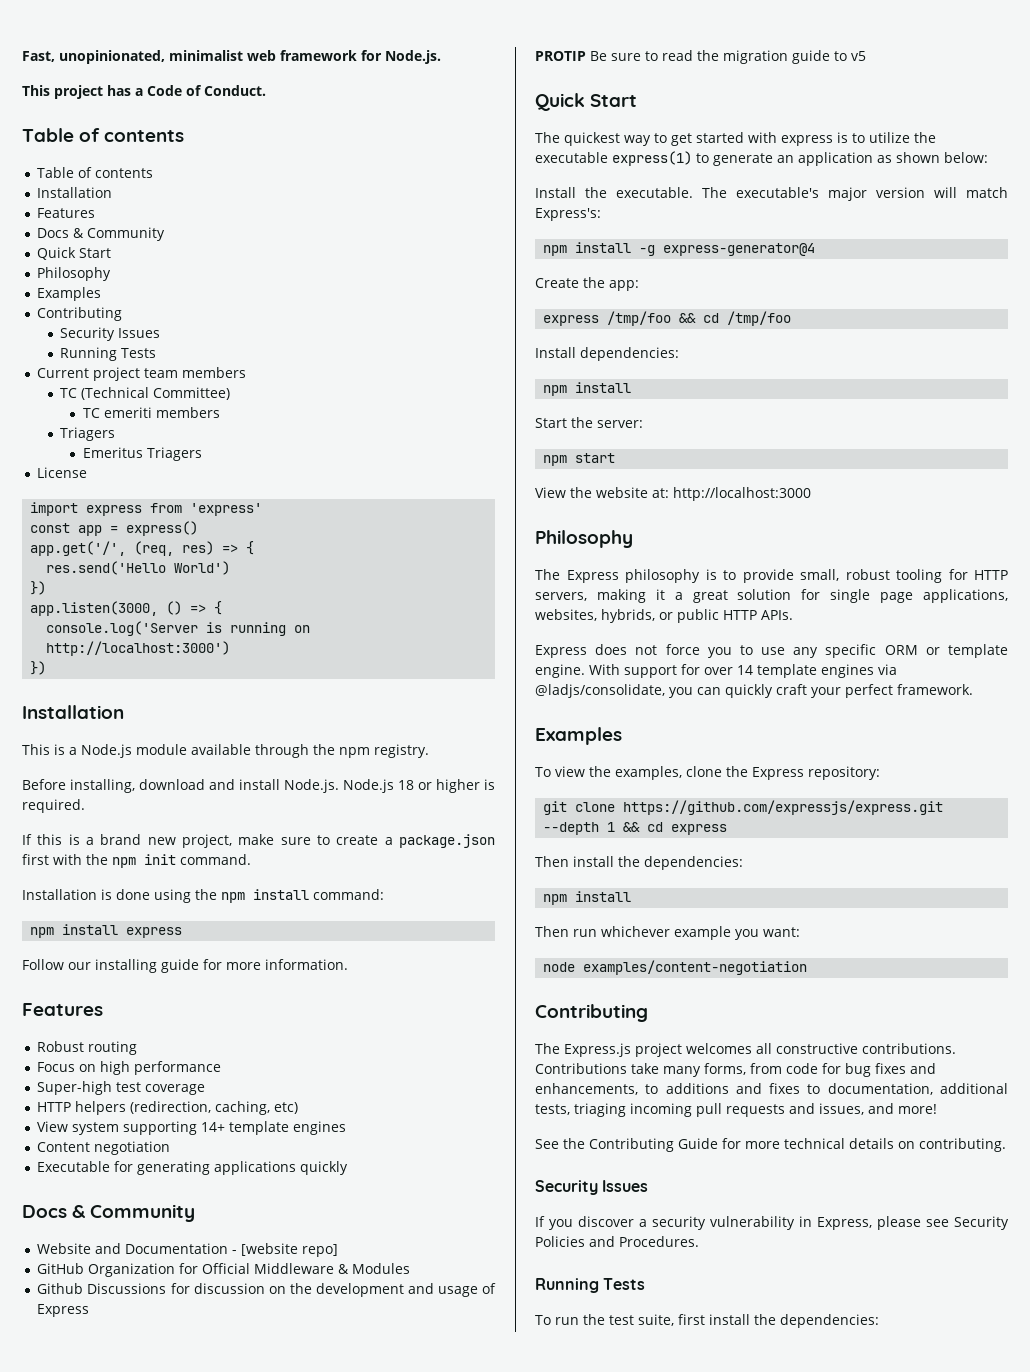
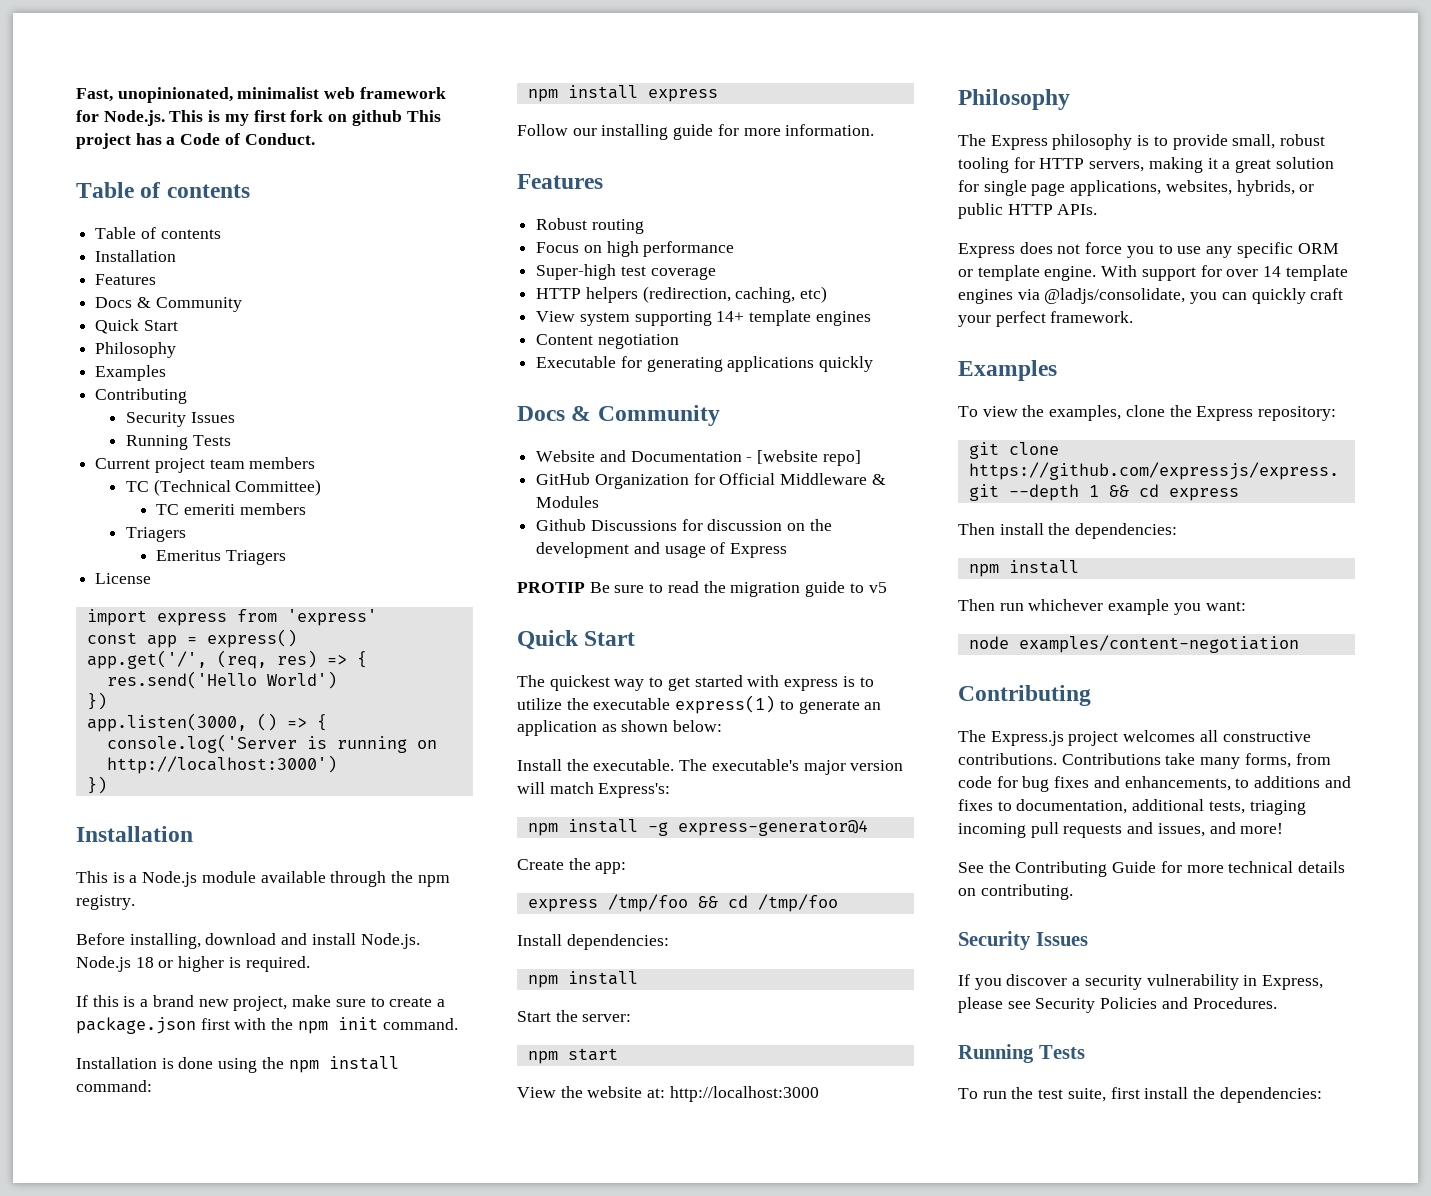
(441, 57) // -> [169,110,402,126] This is my first fork on github

